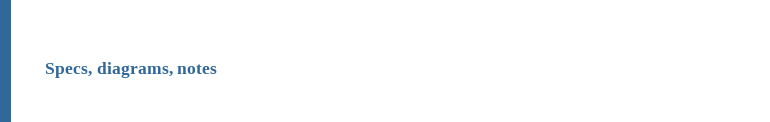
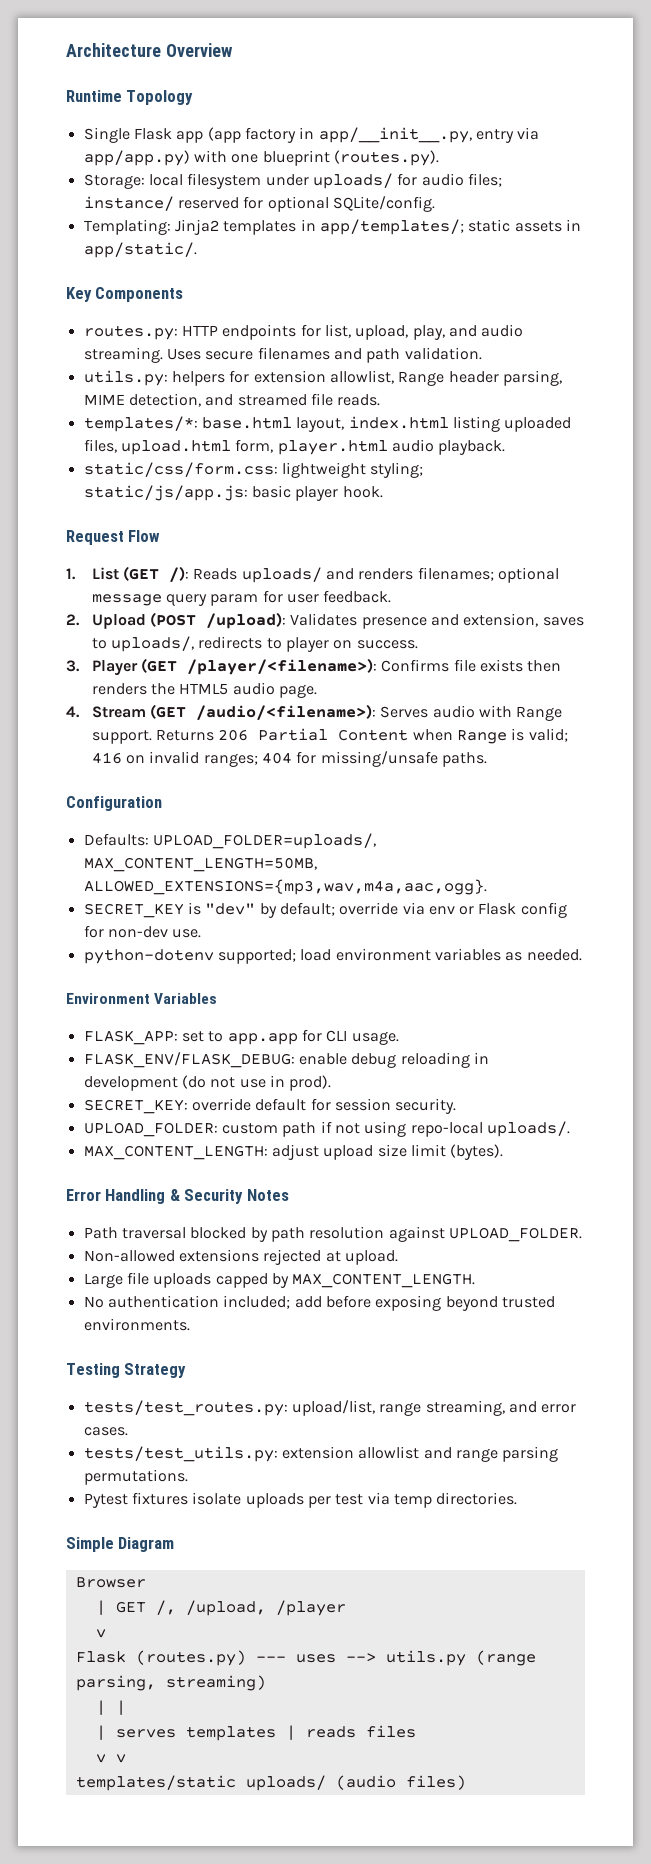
[45,62,218,78] Specs, diagrams, notes -> [66,43,233,57] [66,90,194,105] [83,127,540,143] [83,150,439,166] [83,173,502,189] [83,196,435,212] [83,219,581,235] [83,242,197,258] [66,287,184,302] [83,324,524,340] [83,347,482,363] [83,370,562,386] [83,393,381,407] [83,416,572,432] [83,439,506,455] [83,462,424,478] [83,485,383,501] [66,530,161,545] [66,566,559,583] [91,590,392,606] [66,612,584,629] [91,636,418,652] [66,658,562,676] [91,682,317,698] [66,704,563,721] [91,728,568,744] [91,751,487,767] [66,796,162,811] [83,833,376,849] [83,857,317,872] [83,879,487,895] [83,902,567,918] [83,925,202,938] [83,948,582,964] [66,993,218,1004] [83,1029,399,1045] [83,1052,489,1068] [83,1075,332,1091] [83,1098,457,1114] [83,1121,570,1137] [83,1144,504,1160] [66,1189,289,1204] [83,1226,582,1242] [83,1249,398,1265] [83,1272,476,1288] [83,1295,555,1311] [83,1318,190,1331] [66,1363,187,1378] [83,1400,577,1416] [83,1427,128,1436] [83,1446,559,1462] [83,1469,188,1485] [83,1492,518,1508] [66,1537,175,1552] [75,1577,146,1588] [95,1600,346,1616] [95,1629,106,1638] [75,1650,536,1666] [75,1675,266,1691] [95,1700,126,1715] [95,1725,416,1741] [95,1754,126,1763] [75,1775,466,1791] Architecture Overview // Runtime Topology // Single Flask app (app factory in app/__init__.py, entry via app/app.py) with one blueprint (routes.py). // Storage: local filesystem under uploads/ for audio files; instance/ reserved for optional SQLite/config. // Templating: Jinja2 templates in app/templates/; static assets in app/static/. // Key Components // routes.py: HTTP endpoints for list, upload, play, and audio streaming. Uses secure filenames and path validation. // utils.py: helpers for extension allowlist, Range header parsing, MIME detection, and streamed file reads. // templates/*: base.html layout, index.html listing uploaded files, upload.html form, player.html audio playback. // static/css/form.css: lightweight styling; static/js/app.js: basic player hook. // Request Flow // 1. List (GET /): Reads uploads/ and renders filenames; optional message query param for user feedback. // 2. Upload (POST /upload): Validates presence and extension, saves to uploads/, redirects to player on success. // 3. Player (GET /player/<filename>): Confirms file exists then renders the HTML5 audio page. // 4. Stream (GET /audio/<filename>): Serves audio with Range support. Returns 206 Partial Content when Range is valid; 416 on invalid ranges; 404 for missing/unsafe paths. // Configuration // Defaults: UPLOAD_FOLDER=uploads/, MAX_CONTENT_LENGTH=50MB, ALLOWED_EXTENSIONS={mp3,wav,m4a,aac,ogg}. // SECRET_KEY is "dev" by default; override via env or Flask config for non-dev use. // python-dotenv supported; load environment variables as needed. // Environment Variables // FLASK_APP: set to app.app for CLI usage. // FLASK_ENV/FLASK_DEBUG: enable debug reloading in development (do not use in prod). // SECRET_KEY: override default for session security. // UPLOAD_FOLDER: custom path if not using repo-local uploads/. // MAX_CONTENT_LENGTH: adjust upload size limit (bytes). // Error Handling & Security Notes // Path traversal blocked by path resolution against UPLOAD_FOLDER. // Non-allowed extensions rejected at upload. // Large file uploads capped by MAX_CONTENT_LENGTH. // No authentication included; add before exposing beyond trusted environments. // Testing Strategy // tests/test_routes.py: upload/list, range streaming, and error cases. // tests/test_utils.py: extension allowlist and range parsing permutations. // Pytest fixtures isolate uploads per test via temp directories. // Simple Diagram // Browser // | GET /, /upload, /player // v // Flask (routes.py) --- uses --> utils.py (range parsing, streaming) // | | // | serves templates | reads files // v v // templates/static uploads/ (audio files)

